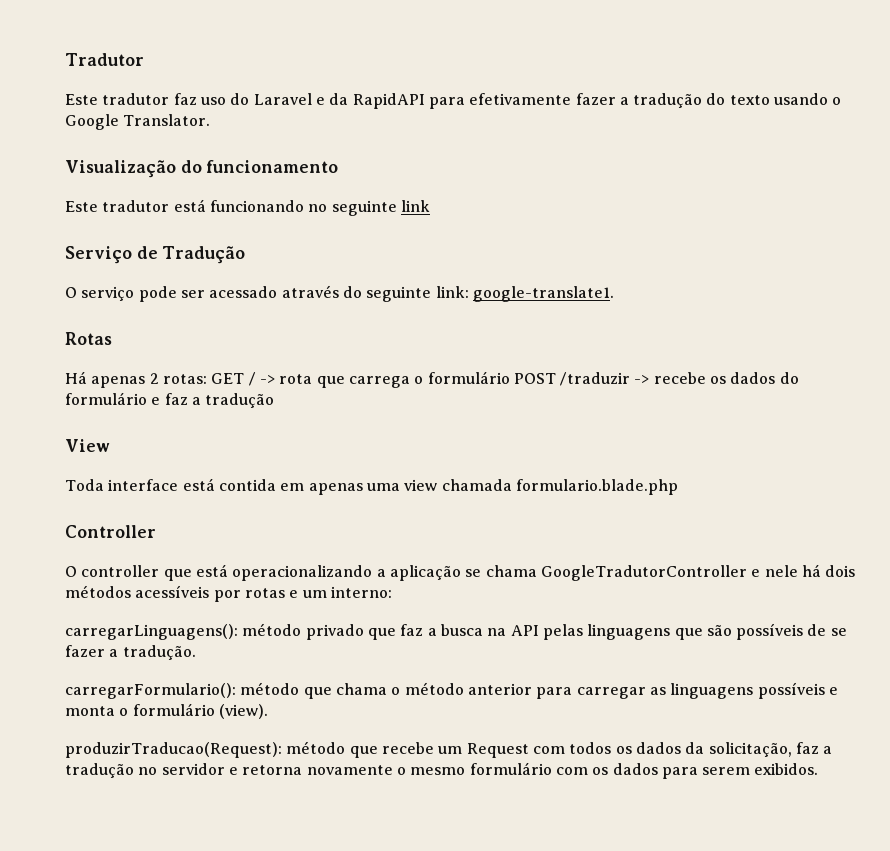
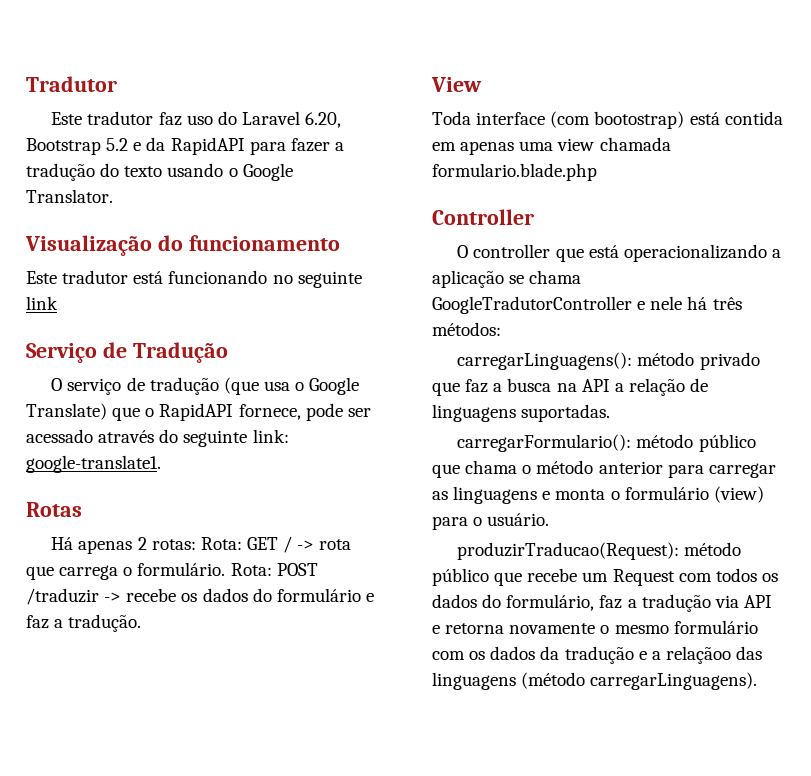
(312, 99) none -> [305,112,342,128] [26,138,129,155] 6.20, Bootstrap 5.2
[469,93,572,105] efetivamente -> (286, 148) none
(135, 293) none -> [126,377,360,395] [26,403,301,421] de tradução (que usa o Google Translate) que o RapidAPI fornece,
(207, 379) none -> [200,537,242,550] Rota:
[427,371,510,384] formulário -> [137,562,272,576] formulário. Rota:
[205,393,275,408] tradução -> [68,614,142,632] tradução.
(179, 485) none -> [550,111,685,129] (com bootostrap)
[825,565,856,577] [65,585,392,602] dois métodos acessíveis por rotas e um interno: -> [712,297,742,310] [432,322,501,336] três métodos:
[542,623,847,640] [65,645,196,660] pelas linguagens que são possíveis de se fazer a tradução. -> [614,378,709,396] [432,404,611,422] a relação de linguagens suportadas.
(300, 688) none -> [698,434,756,452] público
[757,682,825,699] possíveis -> (538, 495) none
[218,704,268,719] (view). -> [713,486,764,503] [432,513,550,530] (view) para o usuário.
(346, 747) none -> [432,568,489,586] público
[685,742,833,757] [65,763,225,778] da solicitação, faz a tradução no servidor -> [482,594,772,612] do formulário, faz a tradução via API
[661,763,819,779] para serem exibidos. -> [540,646,763,664] [432,672,758,690] da tradução e a relaçãoo das linguagens (método carregarLinguagens).

